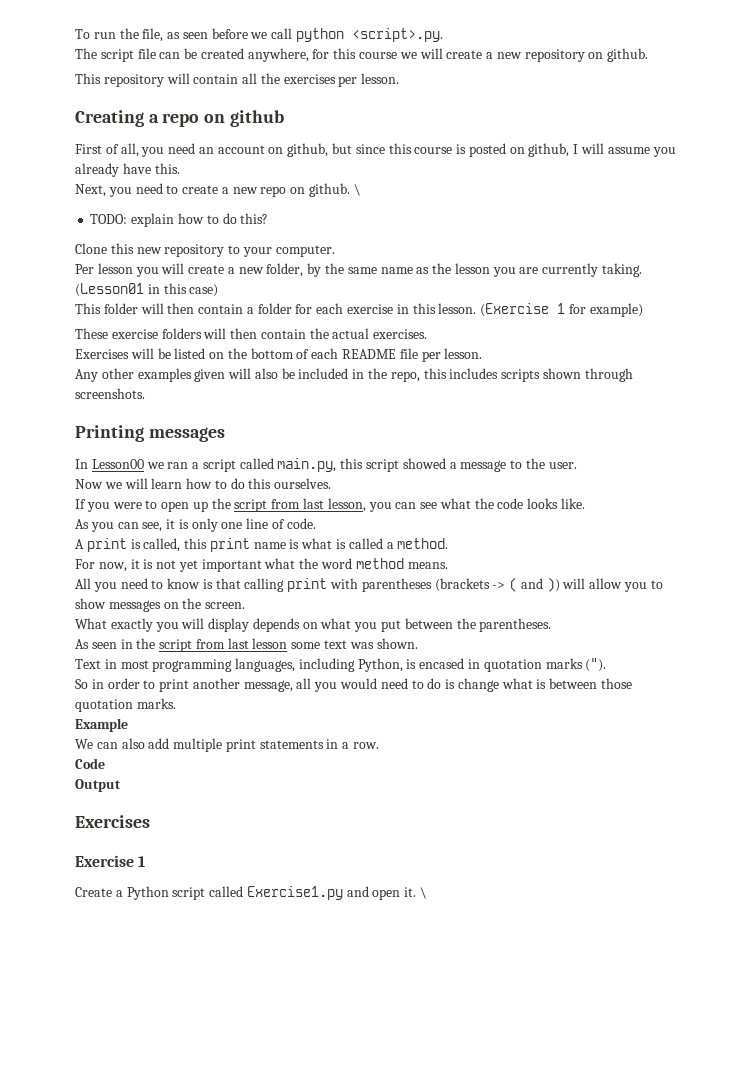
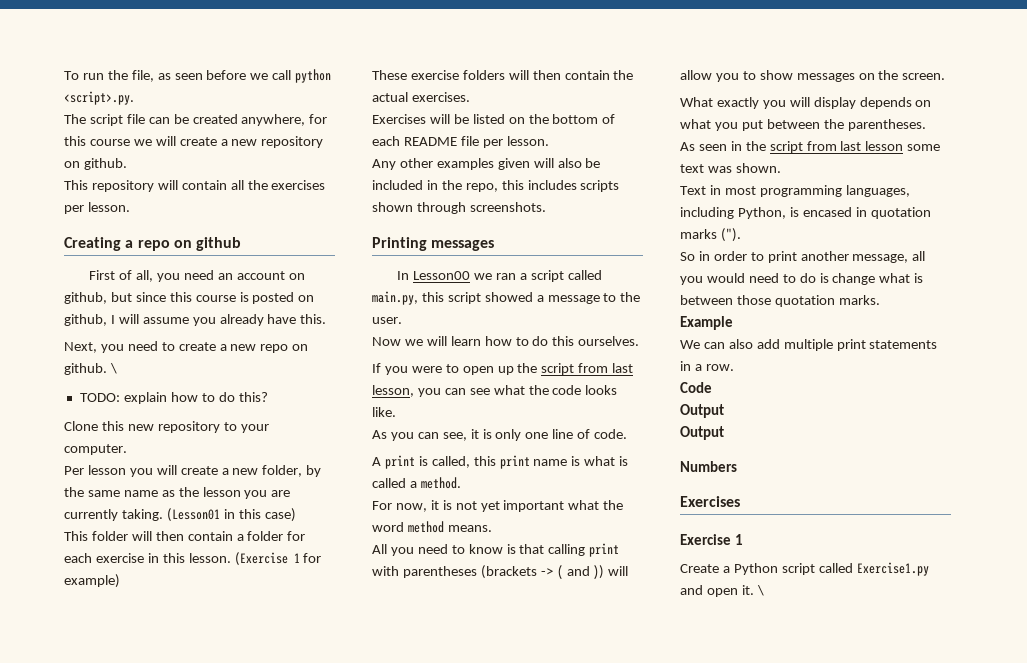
(121, 785) none -> [680,426,724,440] [680,461,737,472] // Output // Numbers

